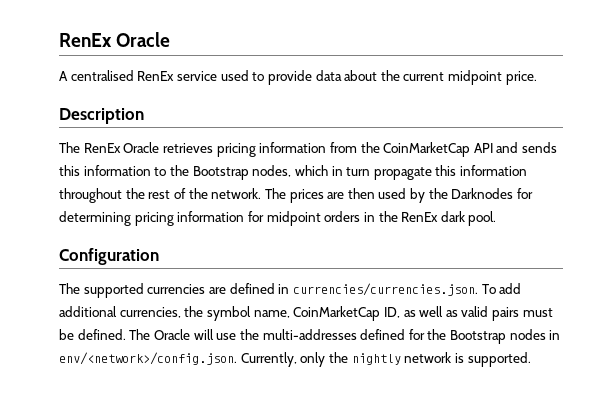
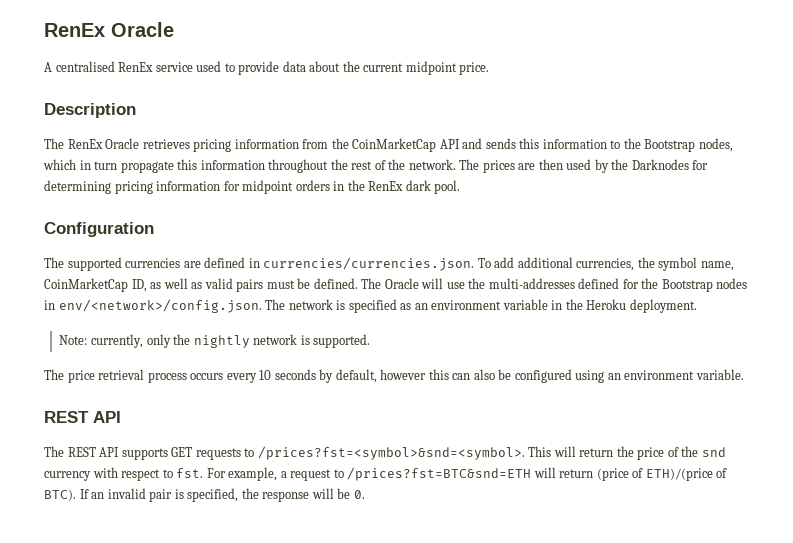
[240,352,297,367] Currently, -> [265,299,697,313] [59,334,143,348] The network is specified as an environment variable in the Heroku deployment. // Note: currently,
(531, 359) none -> [44,369,744,383] [44,411,121,423] [44,446,726,460] [44,467,728,481] [44,488,365,502] // The price retrieval process occurs every 10 seconds by default, however this can also be configured using an environment variable. // REST API // The REST API supports GET requests to /prices?fst=<symbol>&snd=<symbol>. This will return the price of the snd currency with respect to fst. For example, a request to /prices?fst=BTC&snd=ETH will return (price of ETH)/(price of BTC). If an invalid pair is specified, the response will be 0.

